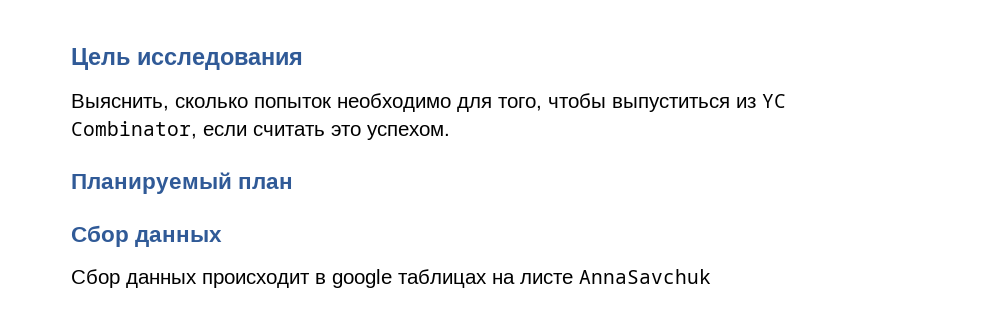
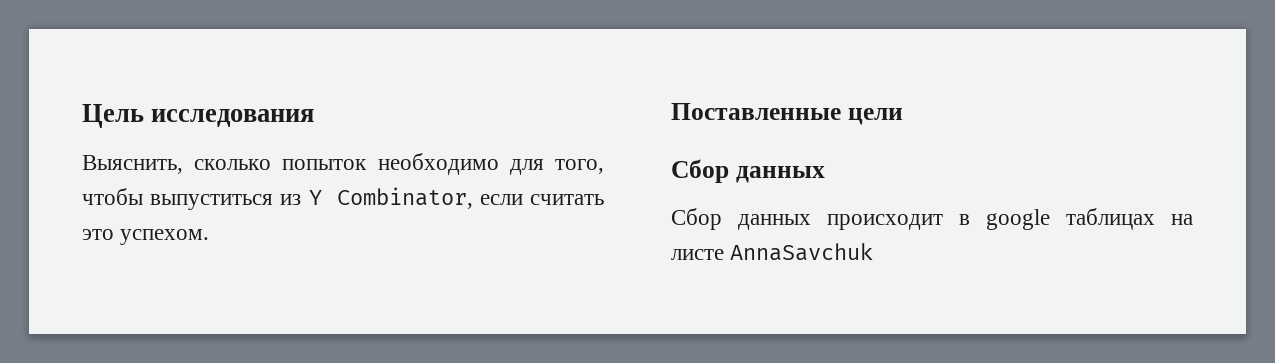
[762,94,786,108] YC -> [308,190,322,205] Y
[71,172,294,194] Планируемый план -> [671,103,903,125] Поставленные цели

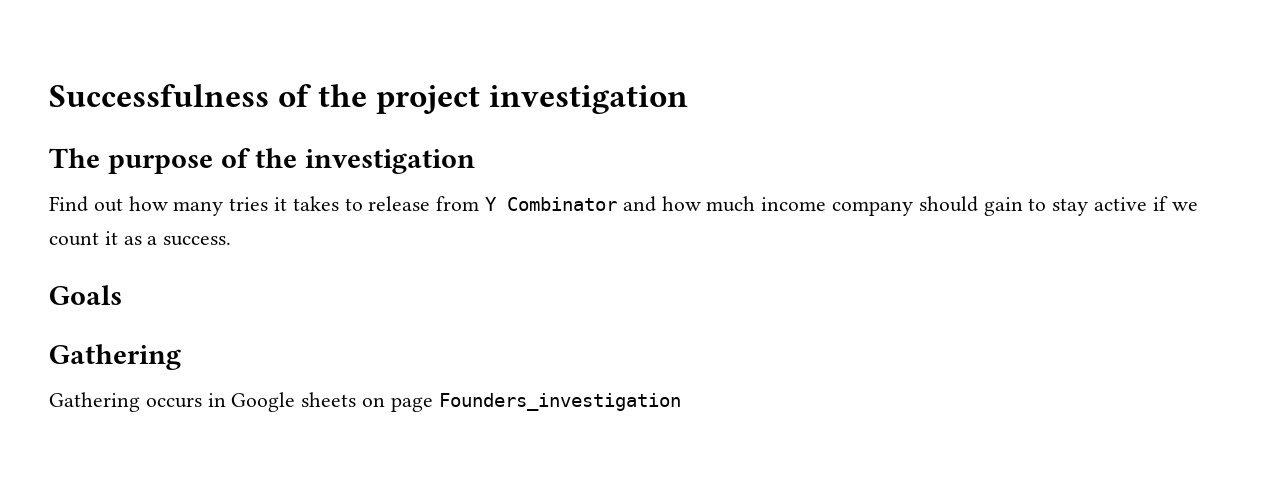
[82,104,315,128] [82,153,604,175] [82,187,604,210] [82,229,210,245] [671,103,903,125] [671,159,825,183] [671,208,1193,230] [671,243,874,261] Цель исследования // Выяснить, сколько попыток необходимо для того, чтобы выпуститься из Y Combinator, если считать это успехом. // Поставленные цели // Сбор данных // Сбор данных происходит в google таблицах на листе AnnaSavchuk -> [49,84,689,114] [49,148,476,174] [49,196,1198,216] [49,231,232,246] [49,285,122,305] [49,344,181,370] [49,392,681,412] Successfulness of the project investigation // The purpose of the investigation // Find out how many tries it takes to release from Y Combinator and how much income company should gain to stay active if we count it as a success. // Goals // Gathering // Gathering occurs in Google sheets on page Founders_investigation

